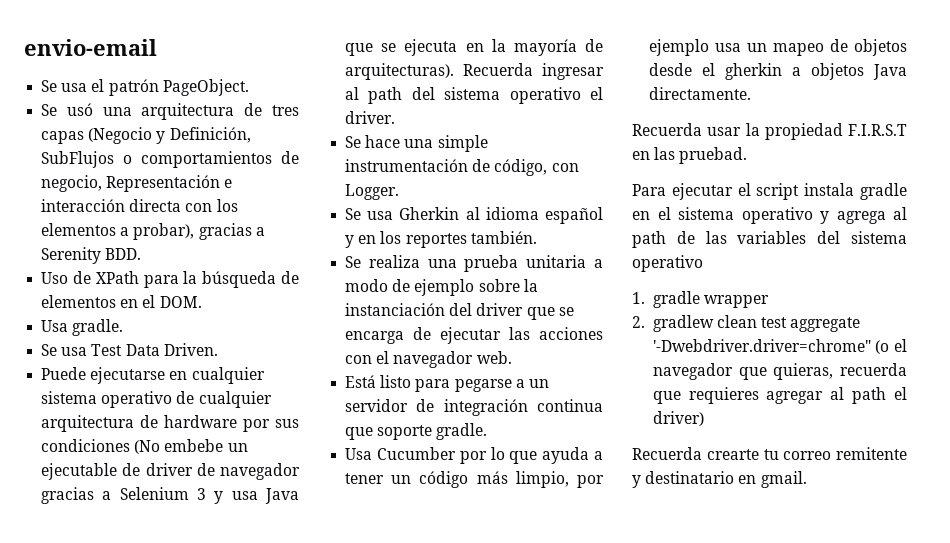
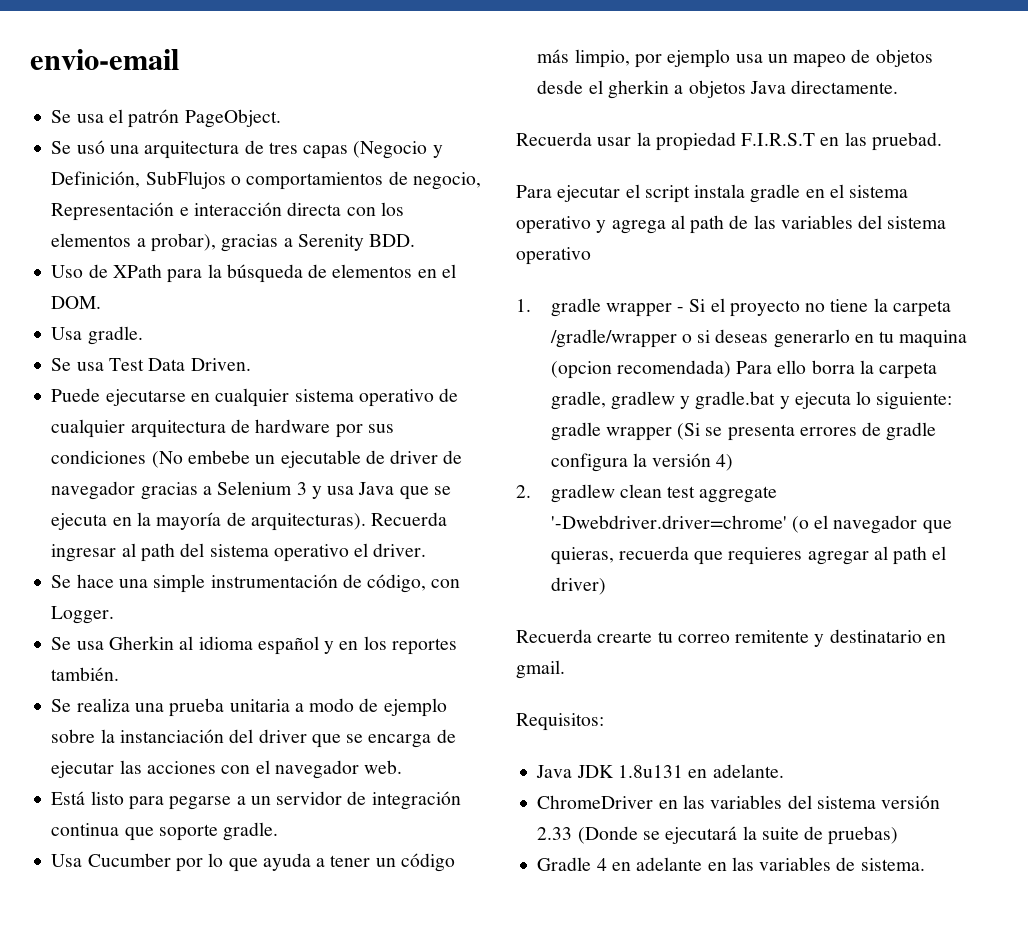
(769, 301) none -> [677,298,951,317] [549,329,968,348] [550,360,938,379] [550,391,953,410] [550,422,937,441] [550,453,734,472] - Si el proyecto no tiene la carpeta /gradle/wrapper o si deseas generarlo en tu maquina (opcion recomendada) Para ello borra la carpeta gradle, gradlew y gradle.bat y ejecuta lo siguiente: gradle wrapper (Si se presenta errores de gradle configura la versión 4)
[652,339,871,352] '-Dwebdriver.driver=chrome" -> [550,515,787,529] '-Dwebdriver.driver=chrome'
(807, 479) none -> [516,713,604,731] [536,764,784,778] [537,795,941,809] [537,826,899,845] [537,857,925,871] // Requisitos: // Java JDK 1.8u131 en adelante. // ChromeDriver en las variables del sistema versión 2.33 (Donde se ejecutará la suite de pruebas) // Gradle 4 en adelante en las variables de sistema.

